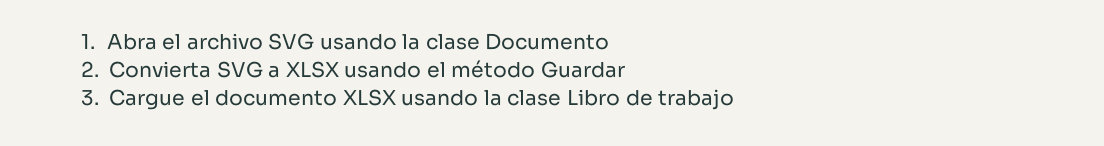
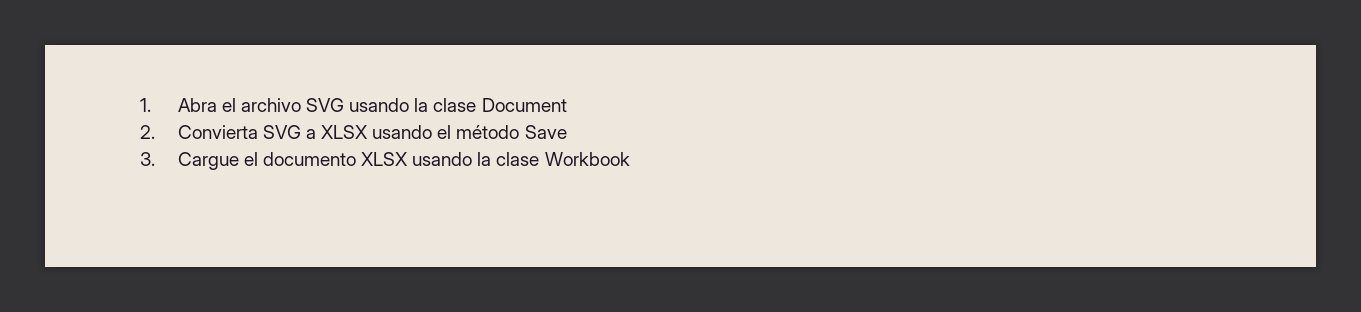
[485,33,610,50] Documento -> [481,98,567,112] Document
[540,61,625,78] Guardar -> [524,125,567,139] Save
[566,89,735,110] Libro de trabajo -> [544,152,630,166] Workbook

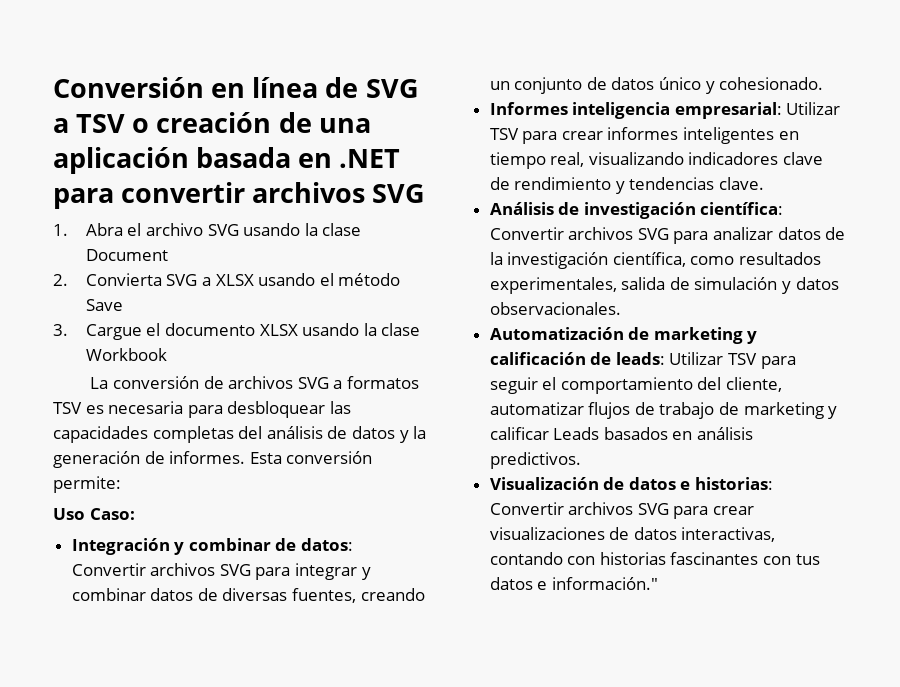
(140, 105) none -> [53,77,419,98] [53,112,371,133] [53,147,401,174] [53,182,426,209] Conversión en línea de SVG a TSV o creación de una aplicación basada en .NET para convertir archivos SVG //
(630, 159) none -> [90,376,419,389] [53,401,351,418] [53,426,427,443] [53,451,373,468] [53,476,121,493] [53,508,135,520] [71,538,354,555] [71,563,371,580] [71,588,425,603] [489,77,824,94] [489,102,841,119] [489,127,799,144] [489,152,824,169] [489,177,765,194] [489,202,784,219] [489,227,846,244] [489,252,822,269] [489,277,839,294] [489,302,621,315] [489,327,758,344] [489,352,796,369] [489,377,783,394] [489,402,838,419] [489,427,754,440] [489,452,581,469] [489,477,774,490] [489,502,755,519] [489,527,776,542] [489,552,820,565] [489,577,658,590] // La conversión de archivos SVG a formatos TSV es necesaria para desbloquear las capacidades completas del análisis de datos y la generación de informes. Esta conversión permite: // Uso Caso: // Integración y combinar de datos: Convertir archivos SVG para integrar y combinar datos de diversas fuentes, creando un conjunto de datos único y cohesionado. // Informes inteligencia empresarial: Utilizar TSV para crear informes inteligentes en tiempo real, visualizando indicadores clave de rendimiento y tendencias clave. // Análisis de investigación científica: Convertir archivos SVG para analizar datos de la investigación científica, como resultados experimentales, salida de simulación y datos observacionales. // Automatización de marketing y calificación de leads: Utilizar TSV para seguir el comportamiento del cliente, automatizar flujos de trabajo de marketing y calificar Leads basados en análisis predictivos. // Visualización de datos e historias: Convertir archivos SVG para crear visualizaciones de datos interactivas, contando con historias fascinantes con tus datos e información."

